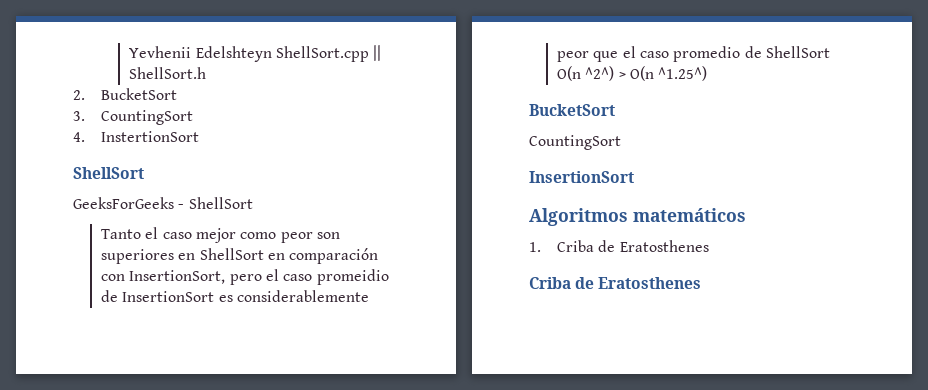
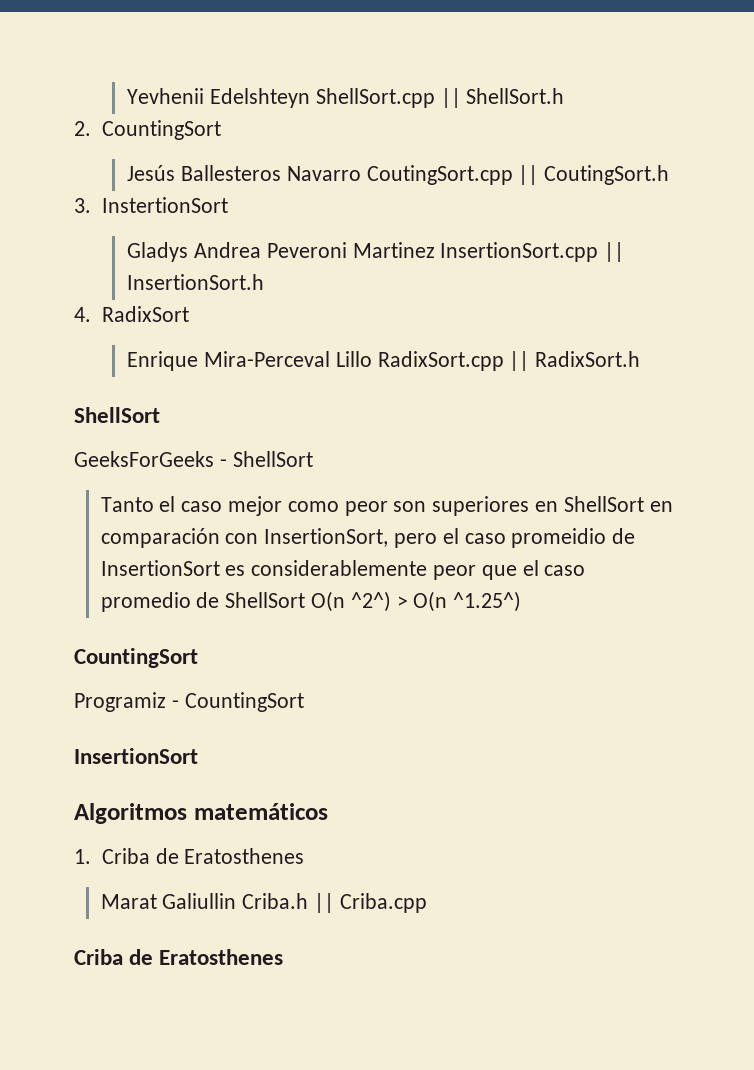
[101,88,178,100] [73,110,194,125] [73,131,200,142] BucketSort // 3. CountingSort // 4. InstertionSort -> [101,120,221,140] [127,165,670,185] [74,197,228,213] [127,242,625,262] [127,274,265,290] [74,306,189,322] [127,351,641,371] CountingSort // Jesús Ballesteros Navarro CoutingSort.cpp || CoutingSort.h // 3. InstertionSort // Gladys Andrea Peveroni Martinez InsertionSort.cpp || InsertionSort.h // 4. RadixSort // Enrique Mira-Perceval Lillo RadixSort.cpp || RadixSort.h
[529,104,615,116] BucketSort // -> [74,648,198,668] [74,692,179,712] CountingSort // Programiz -
(709, 246) none -> [100,893,427,913] // Marat Galiullin Criba.h || Criba.cpp

